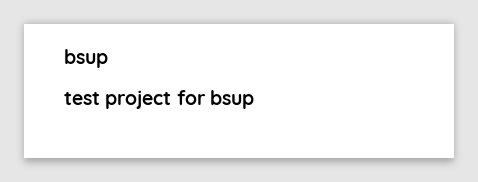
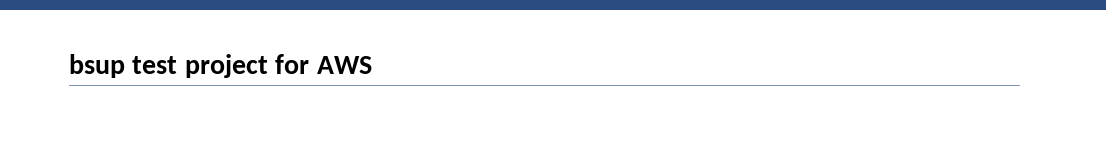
[64,49,108,68] bsup // -> [69,54,125,78] bsup
[209,90,254,109] bsup -> [316,56,372,74] AWS

